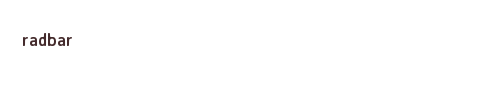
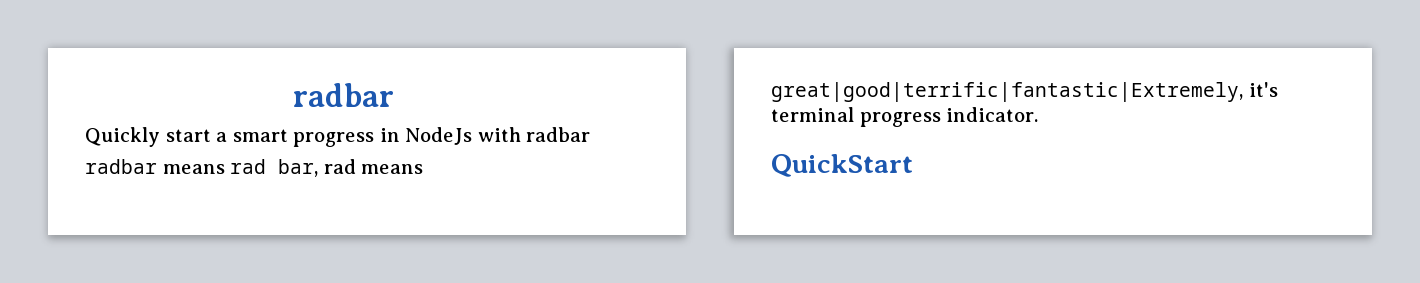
[22,33,73,46] radbar -> [292,83,394,107] [85,127,591,147] [85,159,424,177] [771,82,1278,102] [771,107,1039,127] [771,154,913,177] radbar // Quickly start a smart progress in NodeJs with radbar // radbar means rad bar, rad means great|good|terrific|fantastic|Extremely, it's terminal progress indicator. // QuickStart

